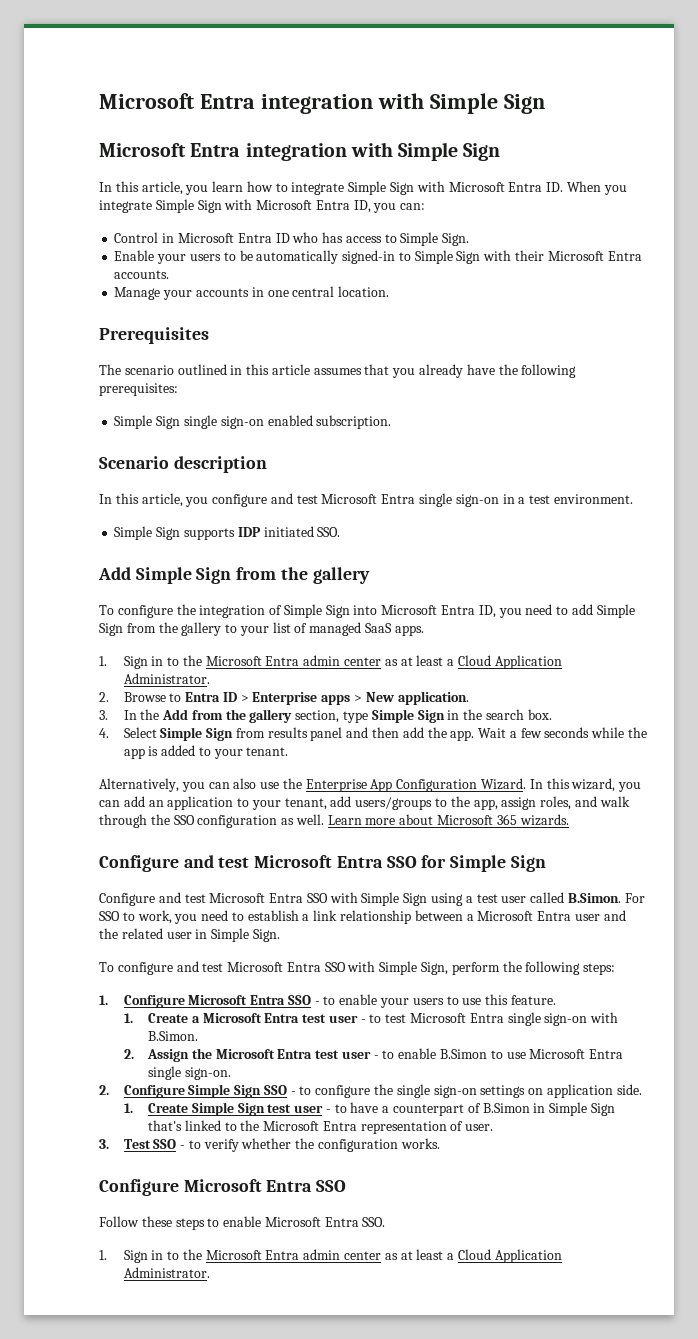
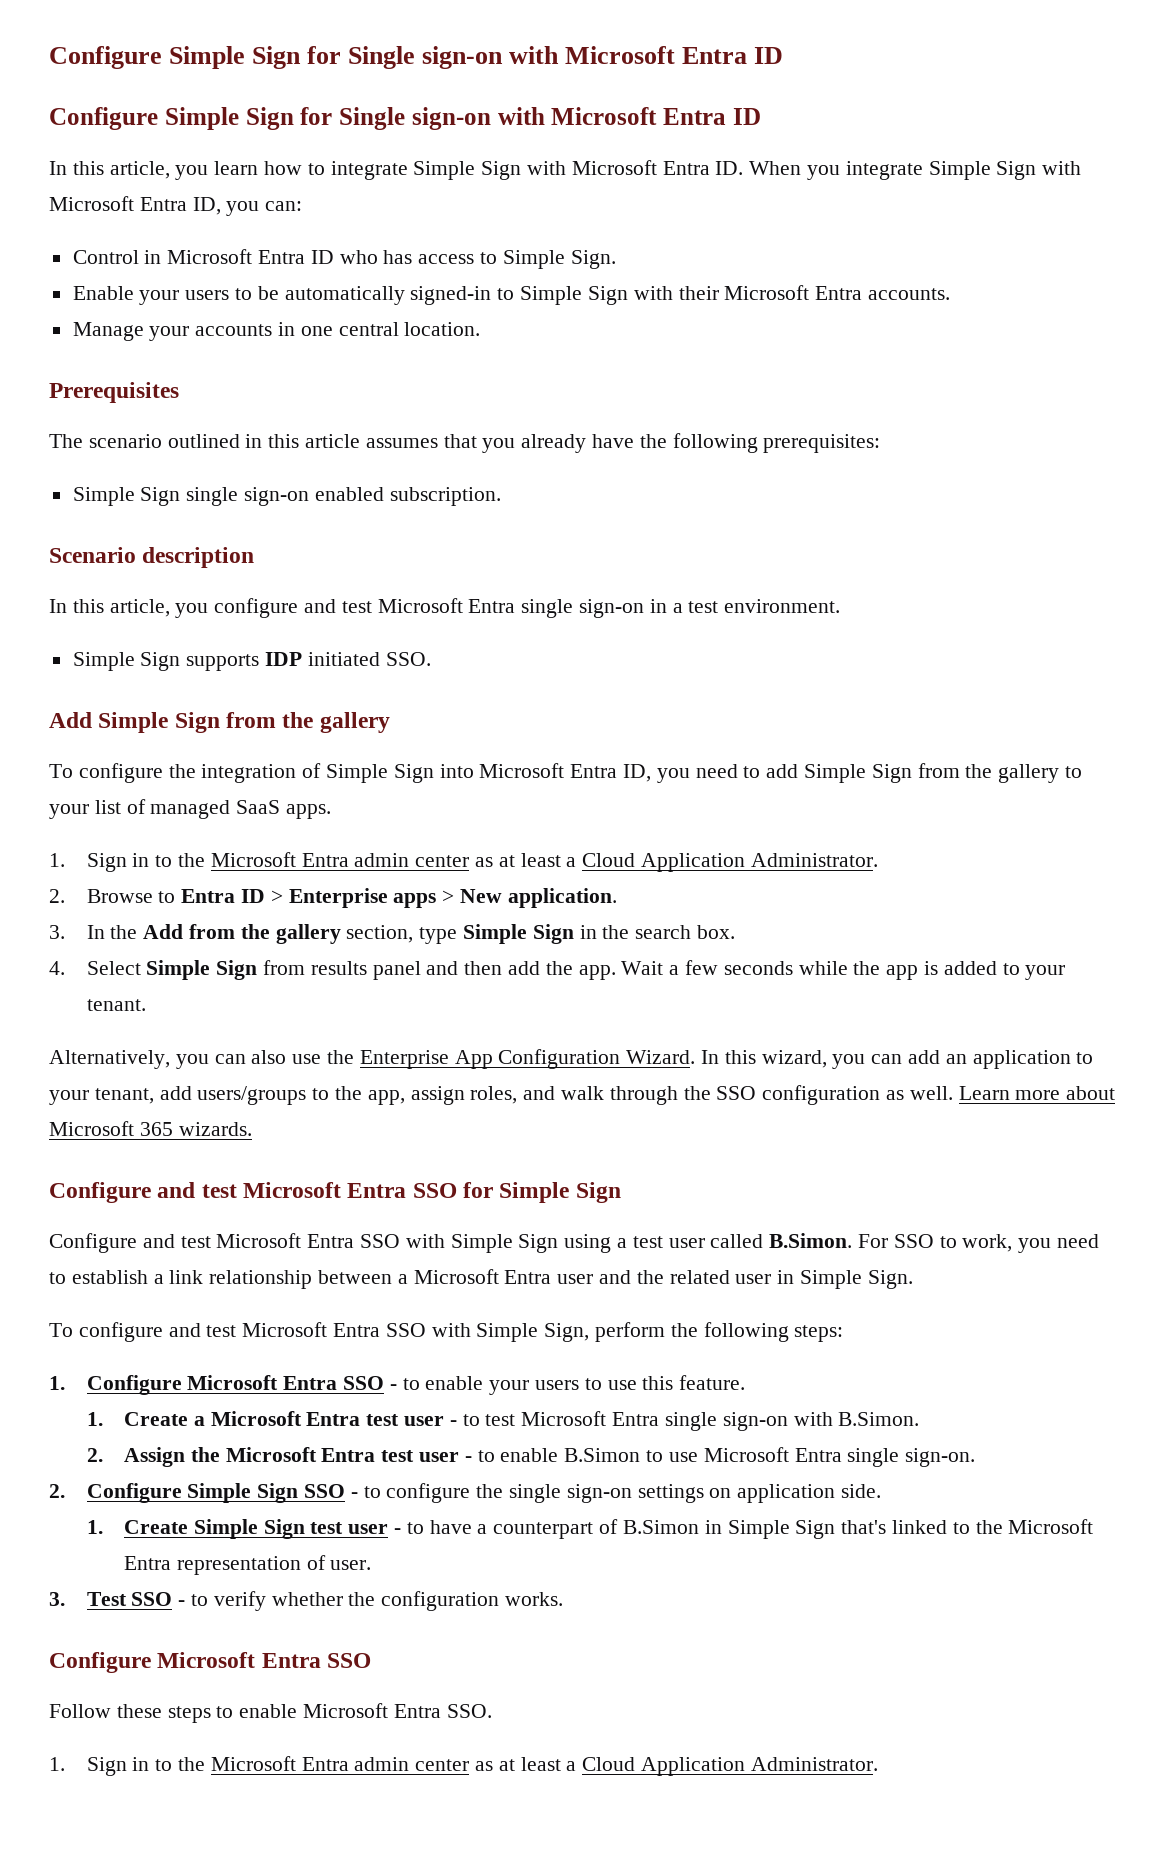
[99,93,545,114] [99,142,501,161] Microsoft Entra integration with Simple Sign // Microsoft Entra integration with Simple Sign -> [49,46,784,69] [49,107,761,130] Configure Simple Sign for Single sign-on with Microsoft Entra ID // Configure Simple Sign for Single sign-on with Microsoft Entra ID

